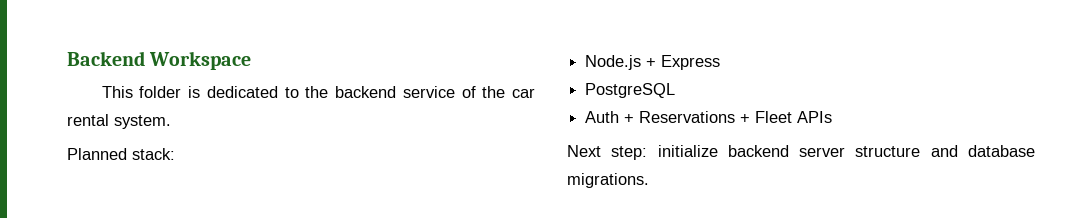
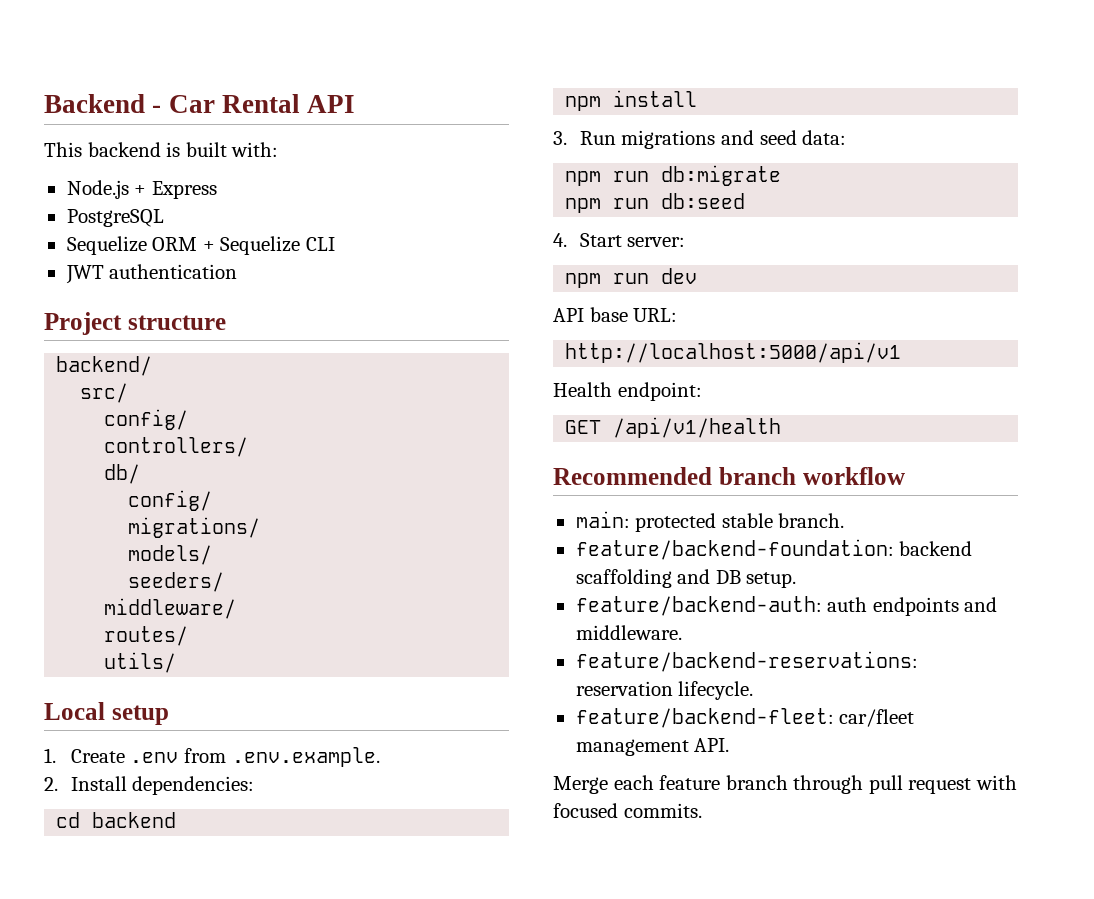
[149,51,252,70] [101,86,535,98] [67,114,171,129] [67,148,175,160] [585,55,721,70] [585,83,676,98] [585,111,833,123] [567,145,1035,160] [567,173,649,188] Workspace // This folder is dedicated to the backend service of the car rental system. // Planned stack: // Node.js + Express // PostgreSQL // Auth + Reservations + Fleet APIs // Next step: initialize backend server structure and database migrations. -> [152,94,356,113] [44,142,279,157] [66,180,217,199] [66,209,164,227] [66,236,335,255] [65,264,238,284] [44,312,226,335] [56,356,153,376] [80,383,129,403] [104,409,189,430] [104,437,249,457] [104,464,141,484] [128,490,213,511] [128,517,261,538] [128,545,213,565] [128,572,225,592] [104,598,237,619] [104,626,189,646] [104,652,177,673] [44,702,169,725] [44,747,380,767] [44,776,255,795] [56,812,177,828] [565,90,698,111] [553,130,847,149] [565,165,782,186] [565,193,746,213] [553,233,686,247] [565,268,698,288] [553,307,678,322] [565,342,902,363] [553,382,702,401] [565,417,782,438] [553,467,905,485] [575,511,845,532] [575,539,973,560] [575,569,797,588] [575,596,998,616] [575,625,682,640] [575,651,918,672] [575,681,754,700] [575,708,915,728] [575,738,730,756] [553,775,1017,794] [553,803,702,818] - Car Rental API // This backend is built with: // Node.js + Express // PostgreSQL // Sequelize ORM + Sequelize CLI // JWT authentication // Project structure // backend/ // src/ // config/ // controllers/ // db/ // config/ // migrations/ // models/ // seeders/ // middleware/ // routes/ // utils/ // Local setup // 1. Create .env from .env.example. // 2. Install dependencies: // cd backend // npm install // 3. Run migrations and seed data: // npm run db:migrate // npm run db:seed // 4. Start server: // npm run dev // API base URL: // http://localhost:5000/api/v1 // Health endpoint: // GET /api/v1/health // Recommended branch workflow // main: protected stable branch. // feature/backend-foundation: backend scaffolding and DB setup. // feature/backend-auth: auth endpoints and middleware. // feature/backend-reservations: reservation lifecycle. // feature/backend-fleet: car/fleet management API. // Merge each feature branch through pull request with focused commits.

